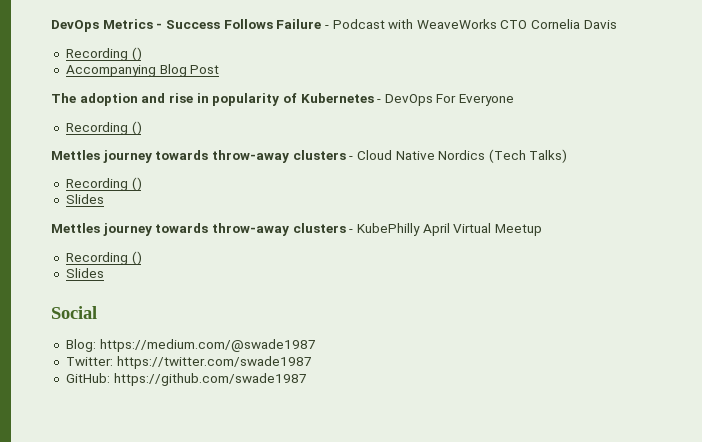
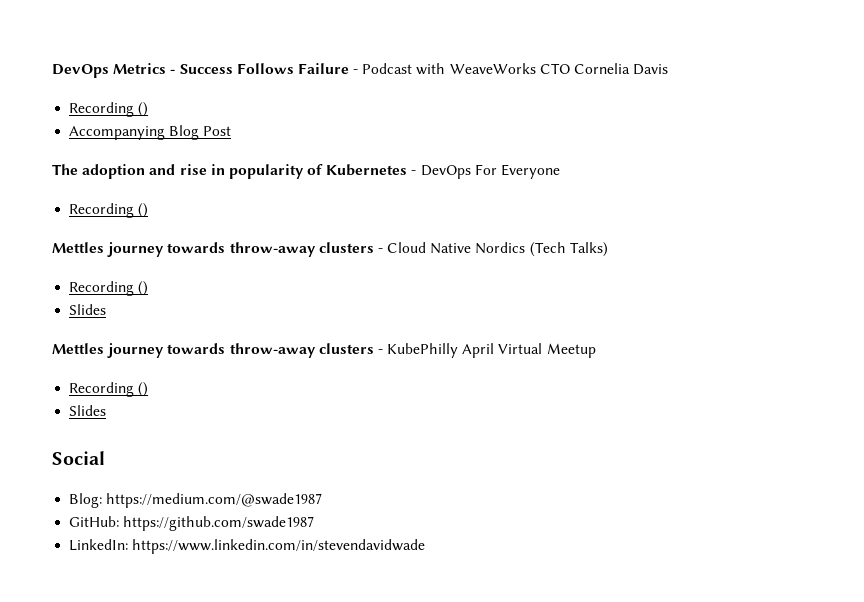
[65,356,312,369] // Twitter: https://twitter.com/swade1987 -> (323, 500) none
(307, 379) none -> [69,539,426,554] // LinkedIn: https://www.linkedin.com/in/stevendavidwade

